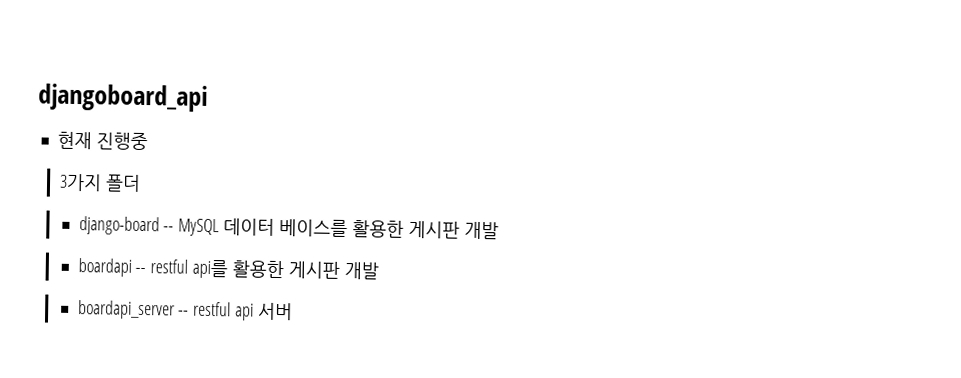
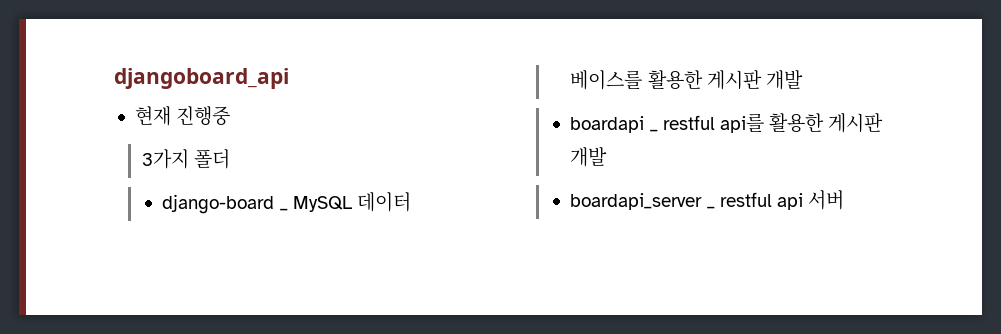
[163,226,175,232] -- -> [279,208,288,211] _
[135,267,147,274] -- -> [649,129,658,132] _
[178,310,190,316] -- -> [706,206,715,209] _

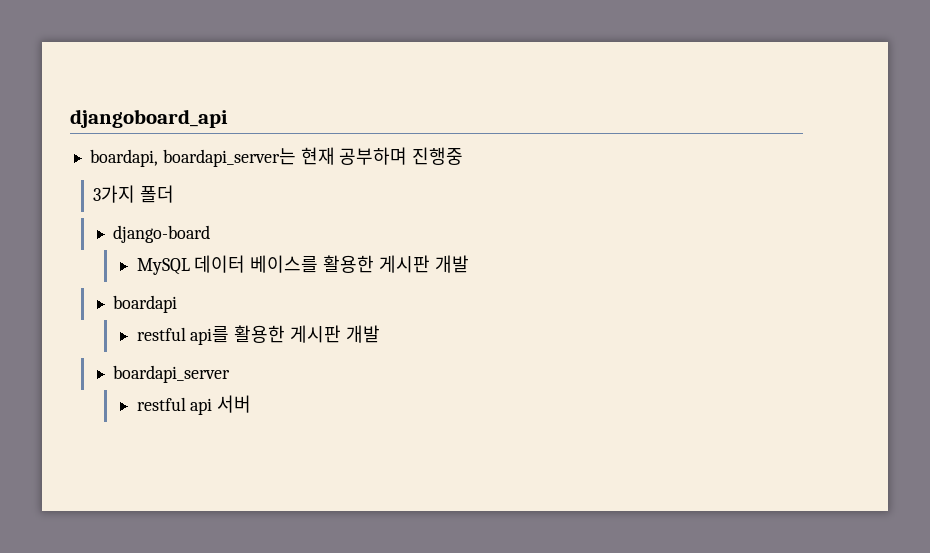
[134,106,171,126] 현재 -> [89,147,408,167] boardapi, boardapi_server는 현재 공부하며
[279,208,288,211] _ -> (211, 234) //
[649,129,658,132] _ -> (178, 304) //
[706,206,715,209] _ -> (231, 374) //

